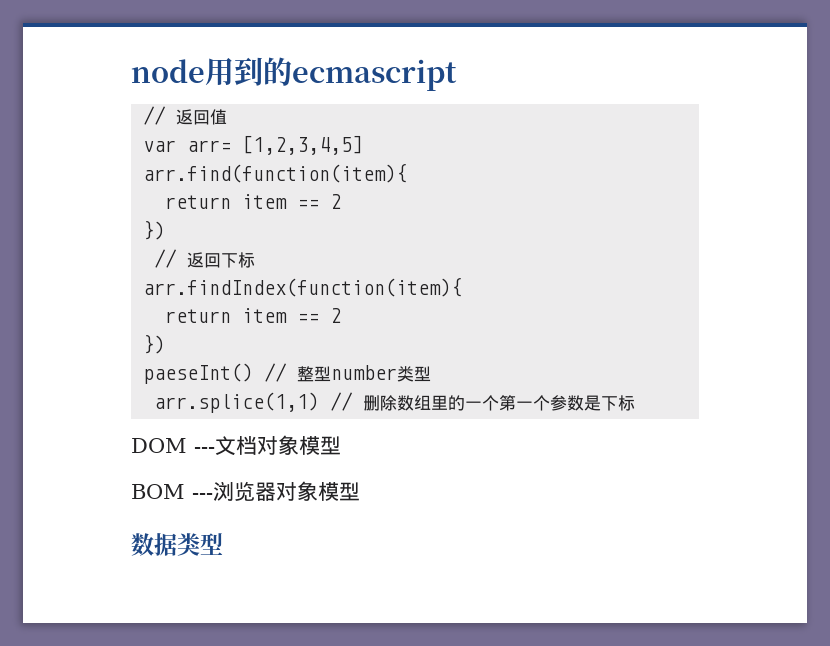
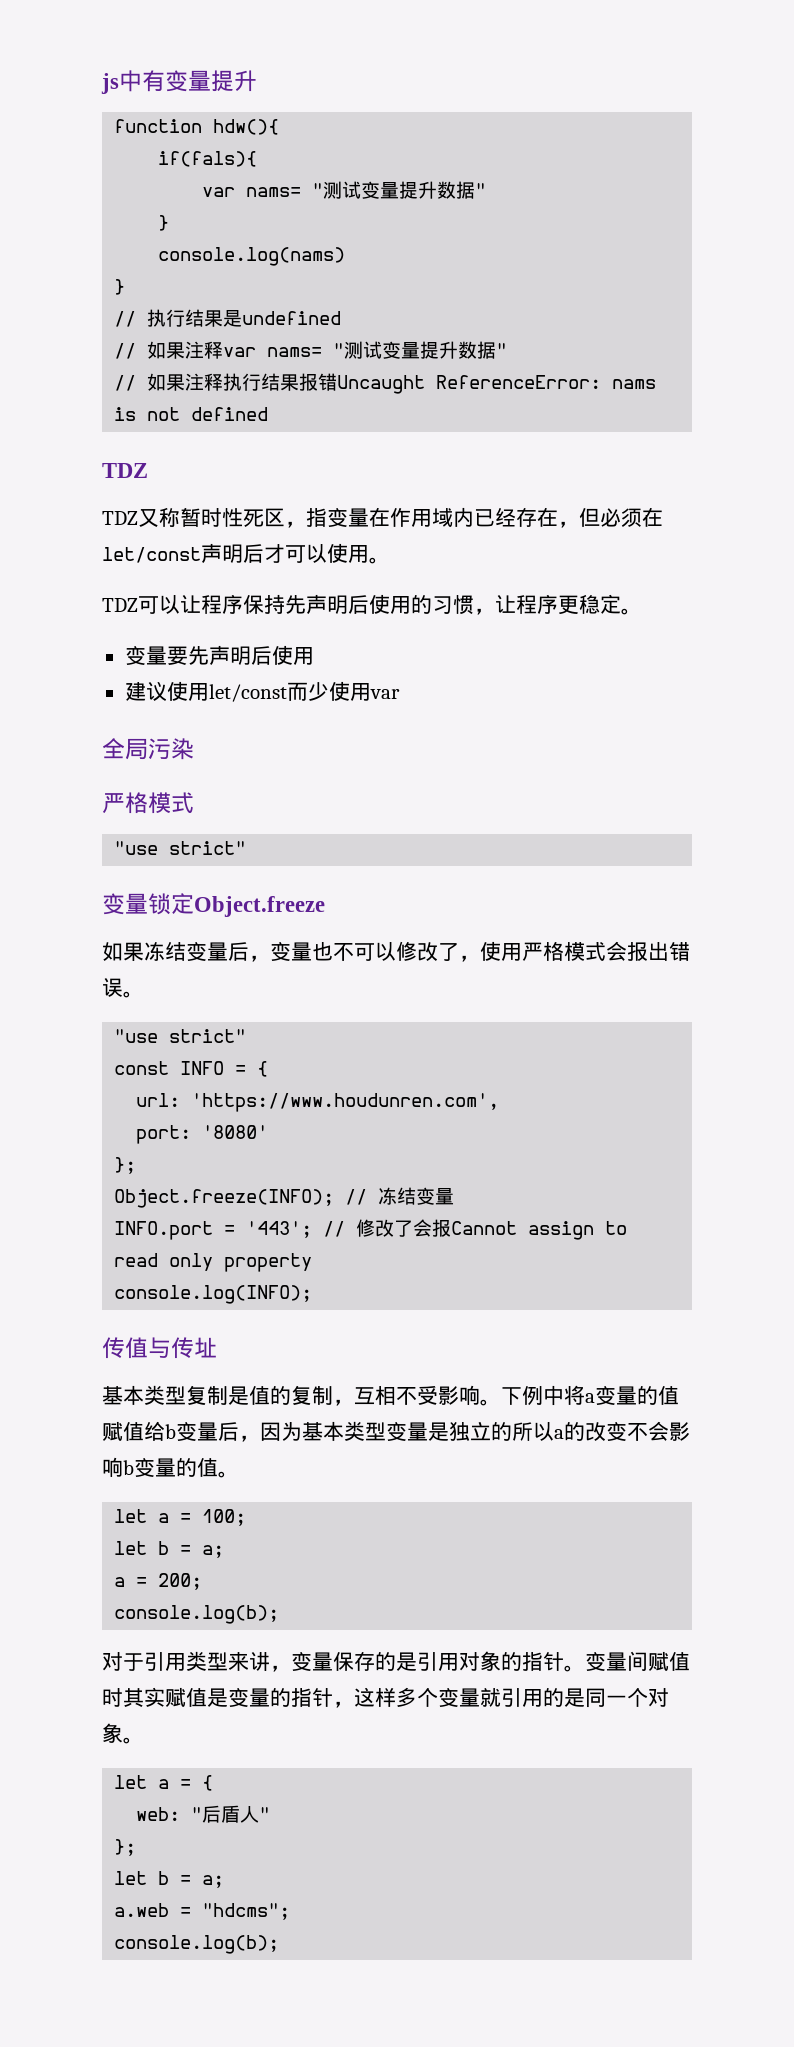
[131,57,457,91] [143,106,228,125] [143,135,364,155] [143,163,408,183] [165,194,342,209] [143,220,166,240] [154,249,256,268] [143,277,463,297] [165,308,342,323] [143,334,166,354] [143,363,432,384] [154,392,636,413] [131,435,341,456] [131,481,360,501] [131,533,223,556] node用到的ecmascript // // 返回值 // var arr= [1,2,3,4,5] // arr.find(function(item){ // return item == 2 // }) // // 返回下标 // arr.findIndex(function(item){ // return item == 2 // }) // paeseInt() // 整型number类型 // arr.splice(1,1) // 删除数组里的一个第一个参数是下标 // DOM ---文档对象模型 // BOM ---浏览器对象模型 // 数据类型 -> [101,70,257,94] [114,119,280,135] [158,151,258,167] [202,181,487,199] [158,215,170,231] [158,247,346,266] [114,279,126,295] [114,309,342,327] [114,341,508,359] [114,373,657,394] [114,407,269,421] [102,463,148,478] [102,507,663,528] [102,543,390,564] [102,594,642,615] [124,645,314,666] [124,681,400,702] [102,738,194,760] [102,792,194,814] [114,841,247,855] [102,893,325,917] [102,941,690,962] [102,978,144,998] [114,1029,247,1043] [114,1061,269,1077] [136,1093,500,1112] [136,1125,269,1144] [114,1157,137,1174] [114,1187,455,1208] [114,1219,628,1240] [114,1253,313,1272] [114,1285,313,1304] [102,1337,217,1359] [102,1385,679,1406] [102,1421,690,1442] [102,1457,239,1478] [114,1509,247,1526] [114,1541,225,1558] [114,1573,203,1590] [114,1605,280,1624] [102,1651,690,1672] [102,1687,669,1708] [102,1723,144,1744] [114,1775,214,1791] [136,1805,271,1823] [114,1839,137,1856] [114,1871,225,1888] [114,1903,291,1920] [114,1935,280,1954] js中有变量提升 // function hdw(){ // if(fals){ // var nams= "测试变量提升数据" // } // console.log(nams) // } // // 执行结果是undefined // // 如果注释var nams= "测试变量提升数据" // // 如果注释执行结果报错Uncaught ReferenceError: nams is not defined // TDZ // TDZ又称暂时性死区，指变量在作用域内已经存在，但必须在let/const声明后才可以使用。 // TDZ可以让程序保持先声明后使用的习惯，让程序更稳定。 // 变量要先声明后使用 // 建议使用let/const而少使用var // 全局污染 // 严格模式 // "use strict" // 变量锁定Object.freeze // 如果冻结变量后，变量也不可以修改了，使用严格模式会报出错误。 // "use strict" // const INFO = { // url: 'https://www.houdunren.com', // port: '8080' // }; // Object.freeze(INFO); // 冻结变量 // INFO.port = '443'; // 修改了会报Cannot assign to read only property // console.log(INFO); // 传值与传址 // 基本类型复制是值的复制，互相不受影响。下例中将a变量的值赋值给b变量后，因为基本类型变量是独立的所以a的改变不会影响b变量的值。 // let a = 100; // let b = a; // a = 200; // console.log(b); // 对于引用类型来讲，变量保存的是引用对象的指针。变量间赋值时其实赋值是变量的指针，这样多个变量就引用的是同一个对象。 // let a = { // web: "后盾人" // }; // let b = a; // a.web = "hdcms"; // console.log(b);

